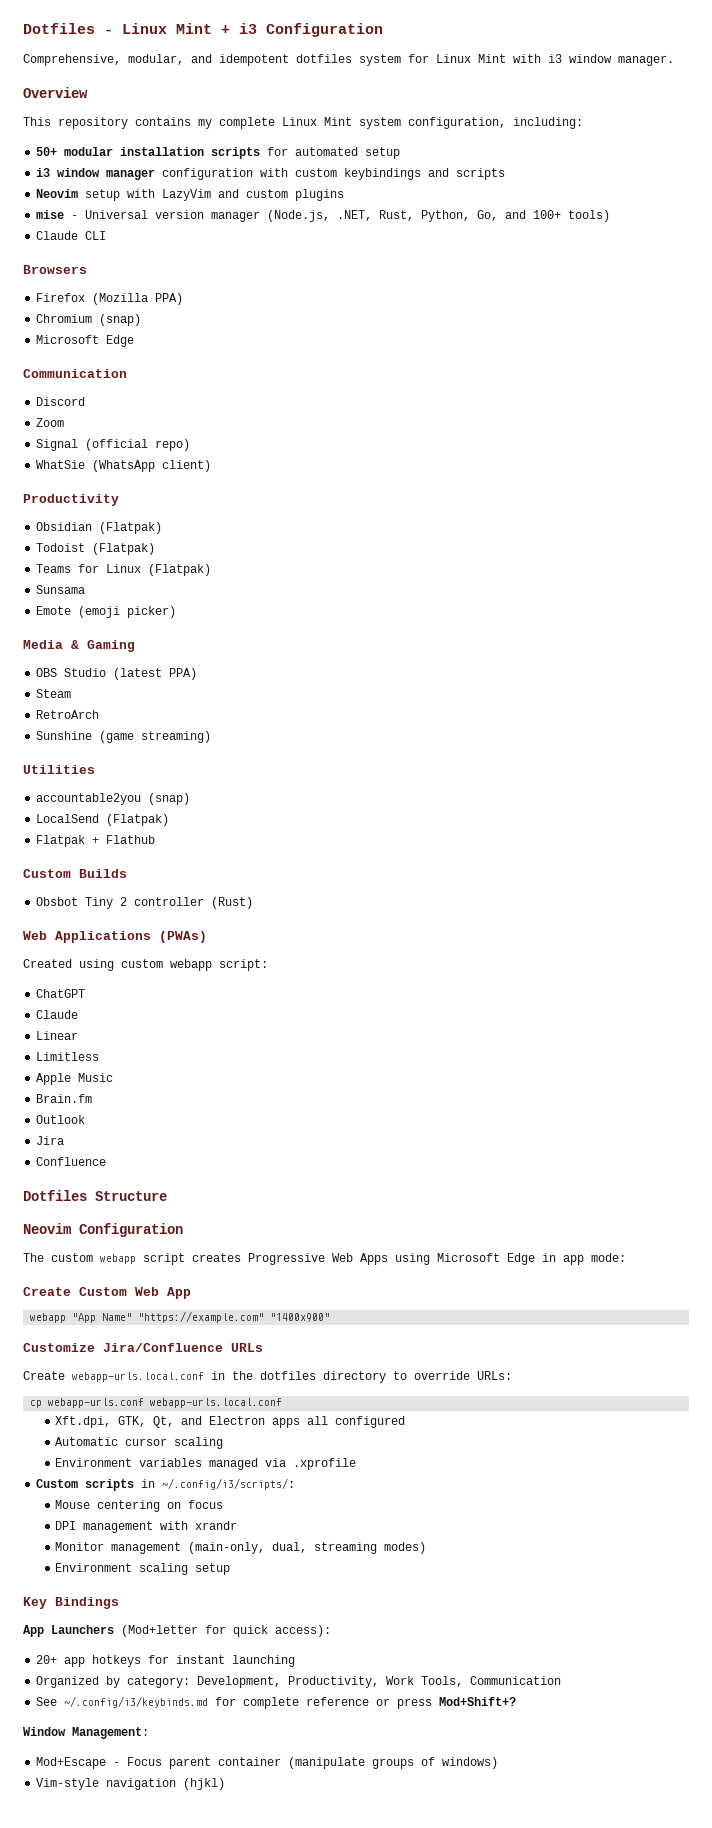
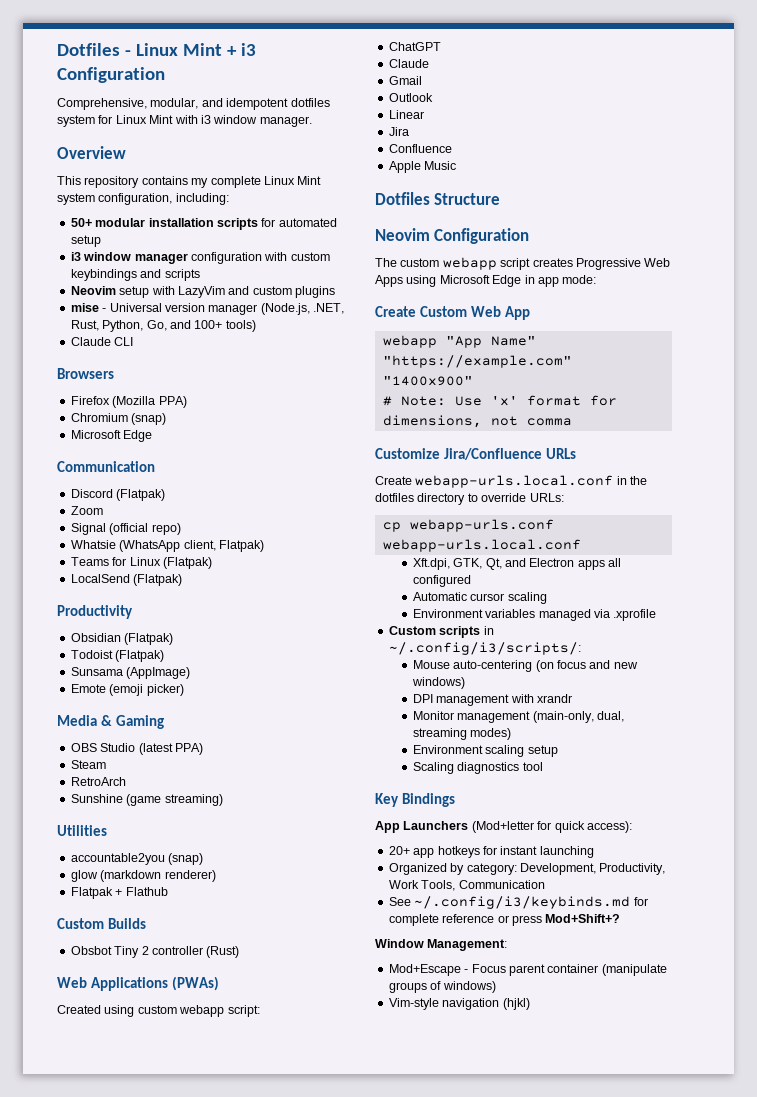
(86, 401) none -> [116,489,166,501] (Flatpak)
[36,460,212,472] WhatSie (WhatsApp client) -> [70,540,264,552] [70,557,212,569] [70,574,183,586] Whatsie (WhatsApp client, Flatpak) // Teams for Linux (Flatpak) // LocalSend (Flatpak)
[36,564,212,576] // Teams for Linux (Flatpak) -> (165, 656) none
(86, 589) none -> [126,667,191,679] (AppImage)
[36,814,170,826] LocalSend (Flatpak) -> [70,870,216,882] glow (markdown renderer)
[36,1031,79,1040] [36,1052,100,1061] [36,1073,114,1085] [36,1094,93,1103] Linear // Limitless // Apple Music // Brain.fm -> [388,76,422,85] Gmail
(86, 1119) none -> [388,110,424,119] // Linear
(107, 1161) none -> [388,161,457,173] // Apple Music
(331, 1317) none -> [382,395,617,406] [382,415,572,428] // # Note: Use 'x' format for dimensions, not comma
[97,1500,182,1512] centering on -> [453,660,554,672] auto-centering (on
(224, 1504) none -> [589,660,638,669] [411,677,465,689] and new windows)
(231, 1569) none -> [412,762,543,774] // Scaling diagnostics tool

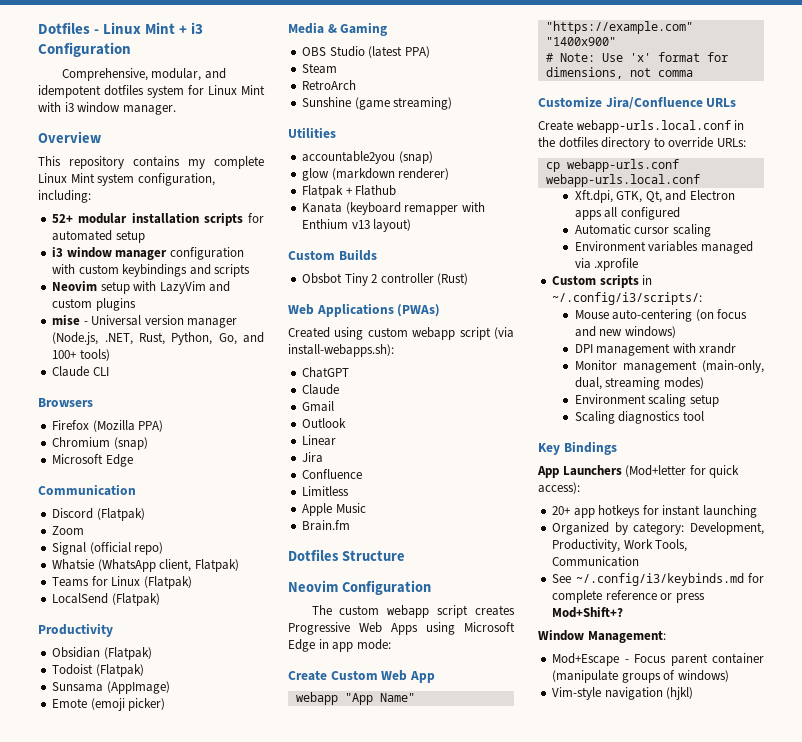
[70,218,92,227] 50+ -> [52,214,74,223] 52+
(168, 891) none -> [302,202,485,215] [302,219,412,232] // Kanata (keyboard remapper with Enthium v13 layout)
[227,1005,260,1017] script: -> [459,327,514,340] [288,344,394,357] script (via install-webapps.sh):
(452, 148) none -> [302,486,350,496] // Limitless
(457, 165) none -> [302,520,351,531] // Brain.fm

